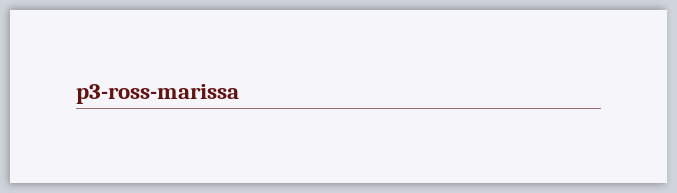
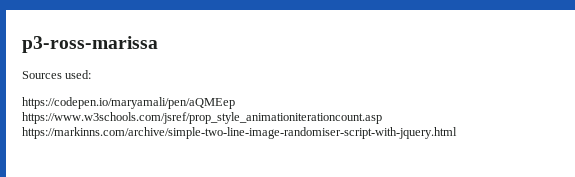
(239, 94) none -> [22,70,92,79] [22,97,235,109] [22,112,382,124] [22,127,457,139] // Sources used: // https://codepen.io/maryamali/pen/aQMEep https://www.w3schools.com/jsref/prop_style_animationiterationcount.asp https://markinns.com/archive/simple-two-line-image-randomiser-script-with-jquery.html

